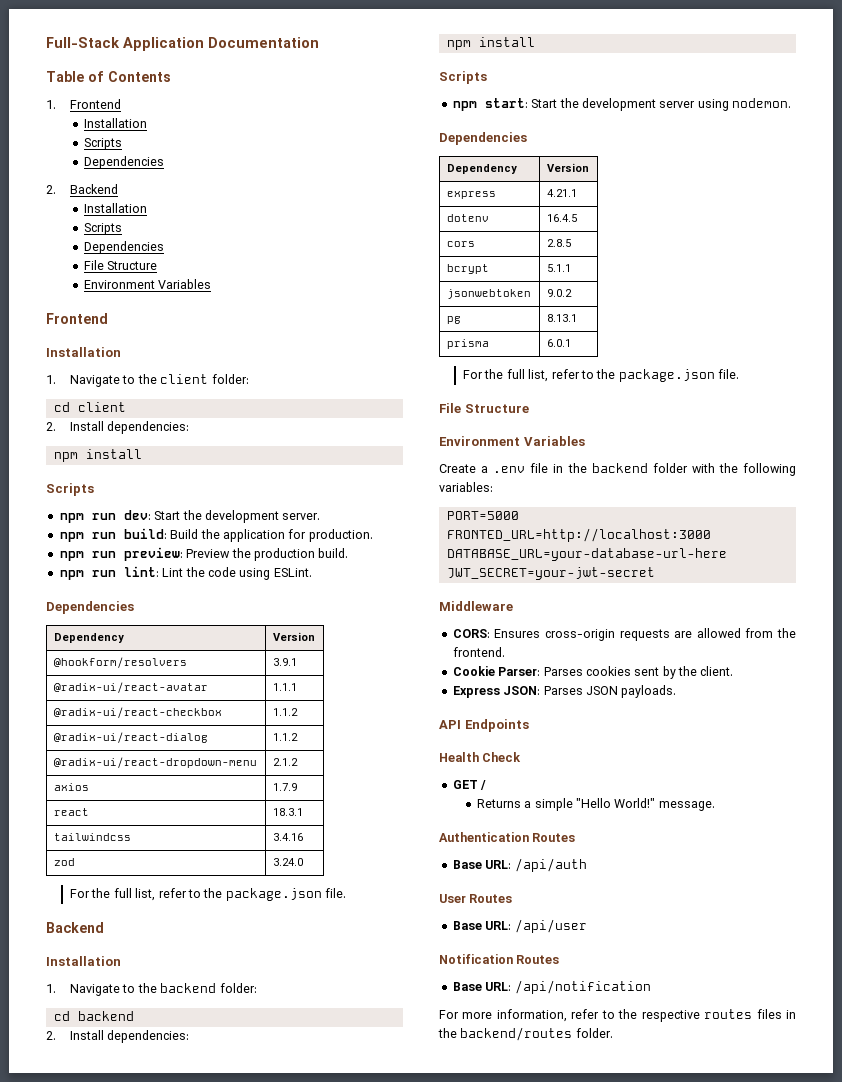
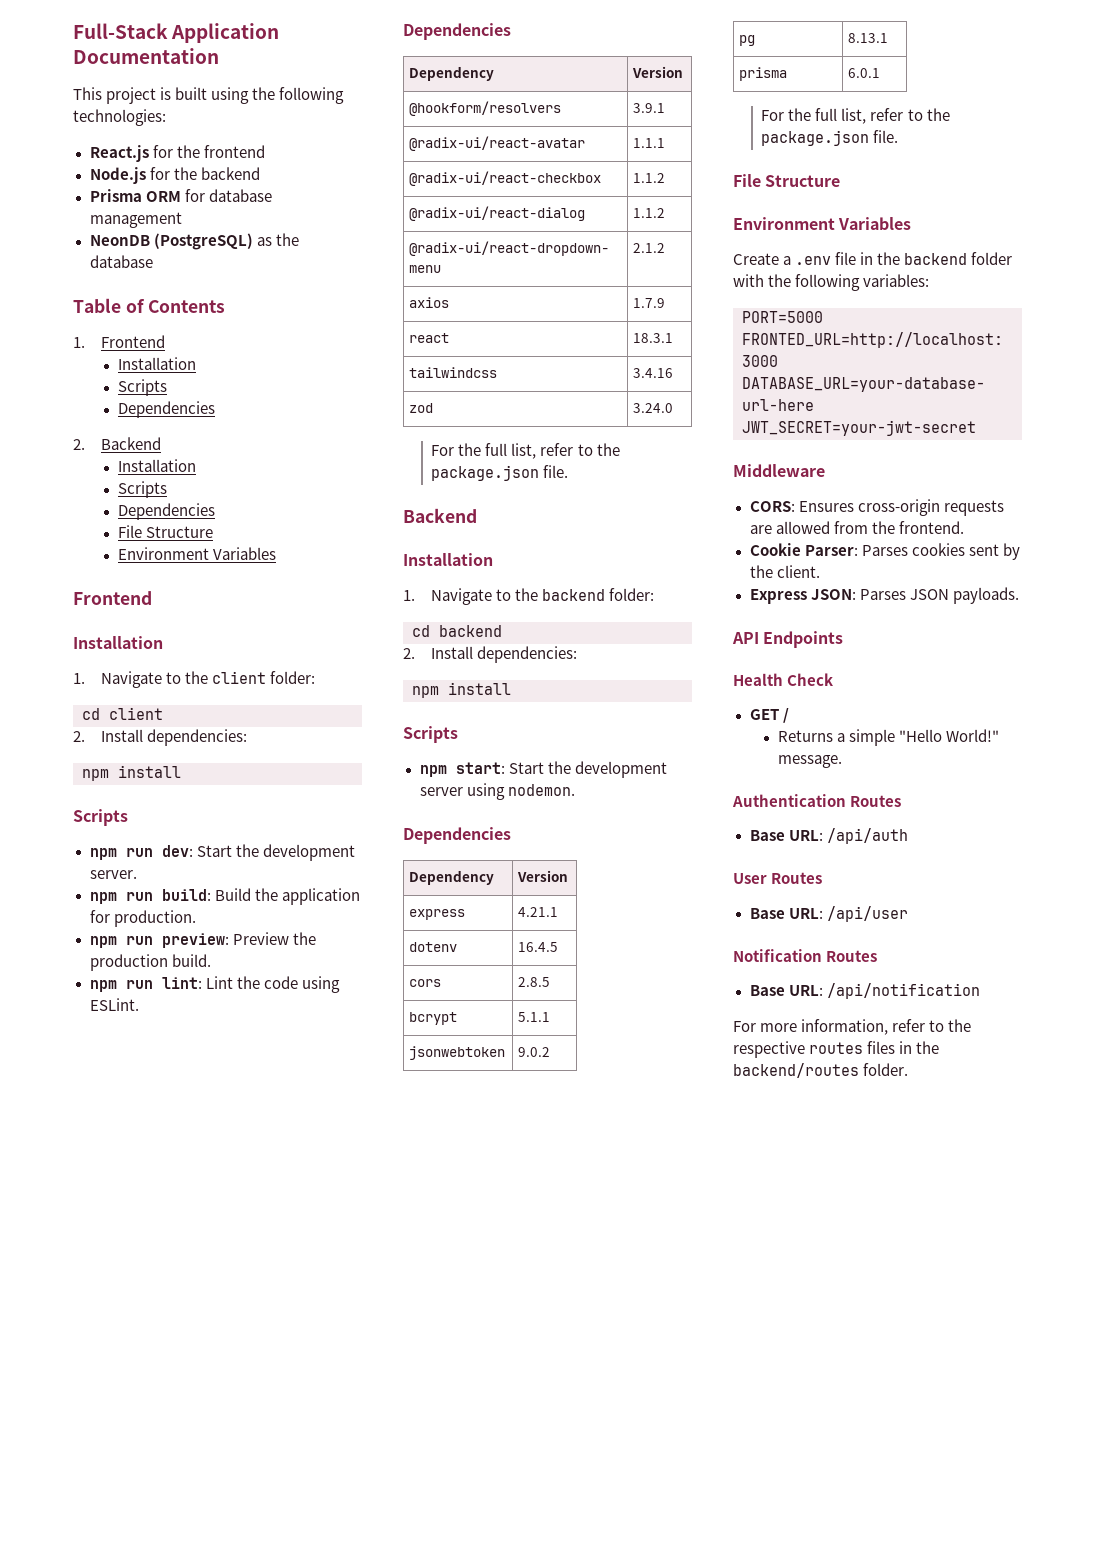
(319, 42) none -> [73,87,345,104] [73,109,166,126] [89,145,265,162] [89,167,260,184] [89,189,272,202] [89,212,182,228] [89,233,299,250] [89,255,153,268] // This project is built using the following technologies: // React.js for the frontend // Node.js for the backend // Prisma ORM for database management // NeonDB (PostgreSQL) as the database

